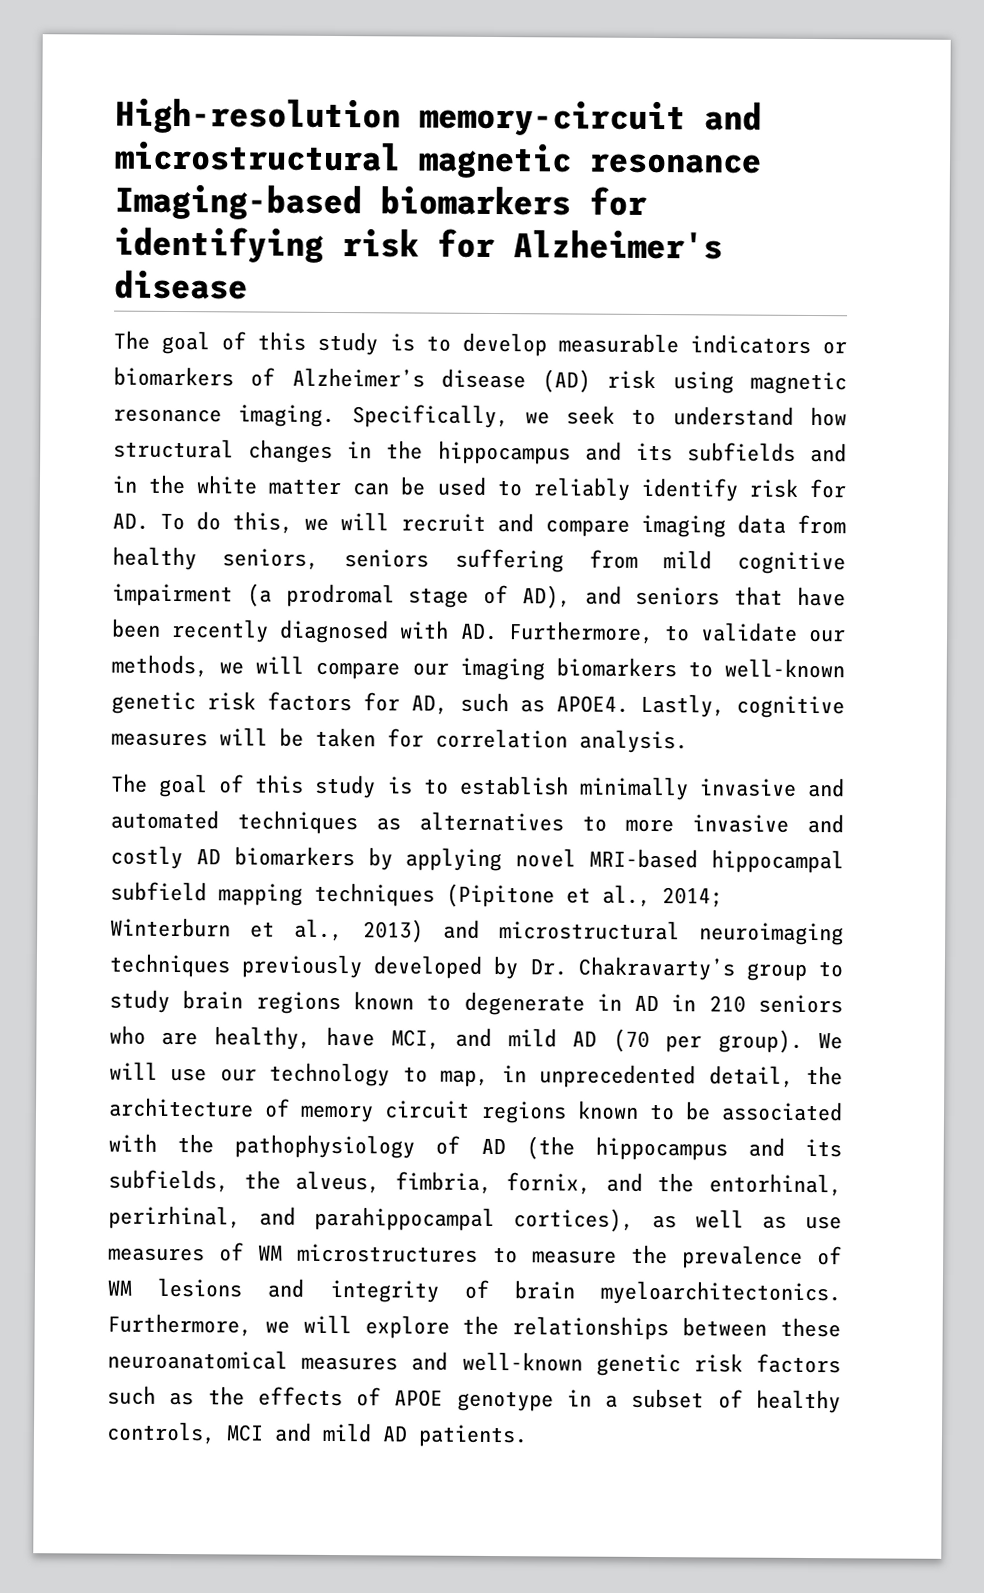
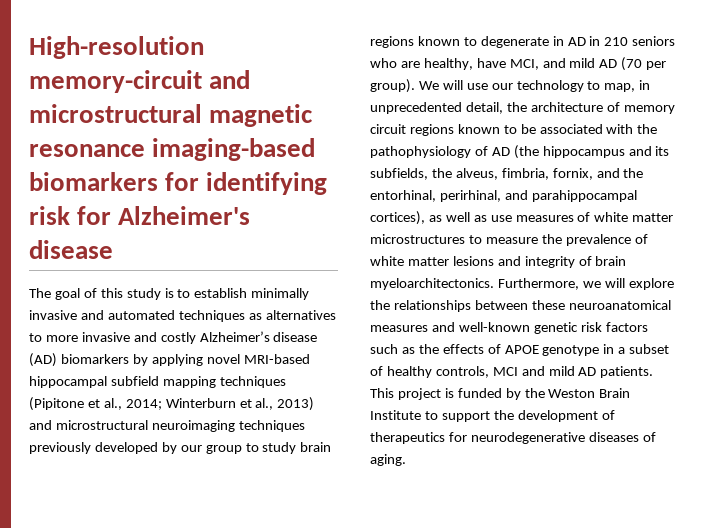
[114,183,362,221] Imaging-based -> [152,138,316,161] imaging-based
[113,330,848,357] [113,366,847,395] [113,404,848,429] [113,438,847,465] [112,474,847,502] [112,511,847,538] [112,546,846,575] [112,583,847,609] [111,618,846,645] [111,654,845,681] [111,691,845,719] [111,727,688,754] // The goal of this study is to develop measurable indicators or biomarkers of Alzheimer’s disease (AD) risk using magnetic resonance imaging. Specifically, we seek to understand how structural changes in the hippocampus and its subfields and in the white matter can be used to reliably identify risk for AD. To do this, we will recruit and compare imaging data from healthy seniors, seniors suffering from mild cognitive impairment (a prodromal stage of AD), and seniors that have been recently diagnosed with AD. Furthermore, to validate our methods, we will compare our imaging biomarkers to well-known genetic risk factors for AD, such as APOE4. Lastly, cognitive measures will be taken for correlation analysis. -> (113, 249) none
[195,848,221,865] AD -> [199,331,318,342] [29,353,57,367] Alzheimer’s disease (AD)
[529,956,735,981] Dr. Chakravarty’s -> [180,445,202,452] our
[258,1244,284,1261] WM -> [594,212,674,222] white matter
[107,1279,132,1296] WM -> [370,256,449,266] white matter
(528, 1436) none -> [370,388,631,400] [370,410,615,422] [370,432,656,444] [370,454,406,466] This project is funded by the Weston Brain Institute to support the development of therapeutics for neurodegenerative diseases of aging.

